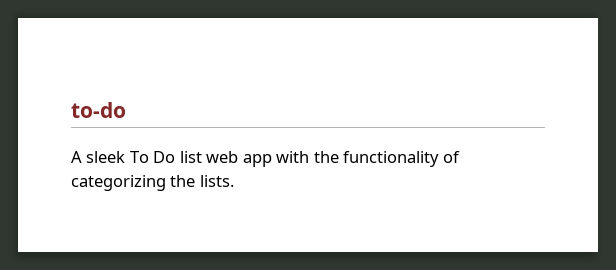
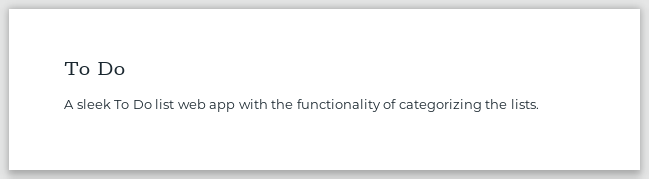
[71,102,126,118] to-do -> [64,62,125,75] To Do

